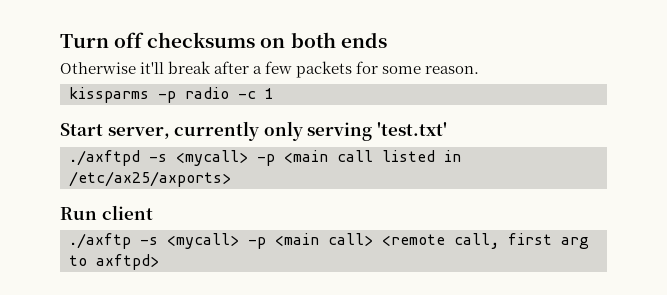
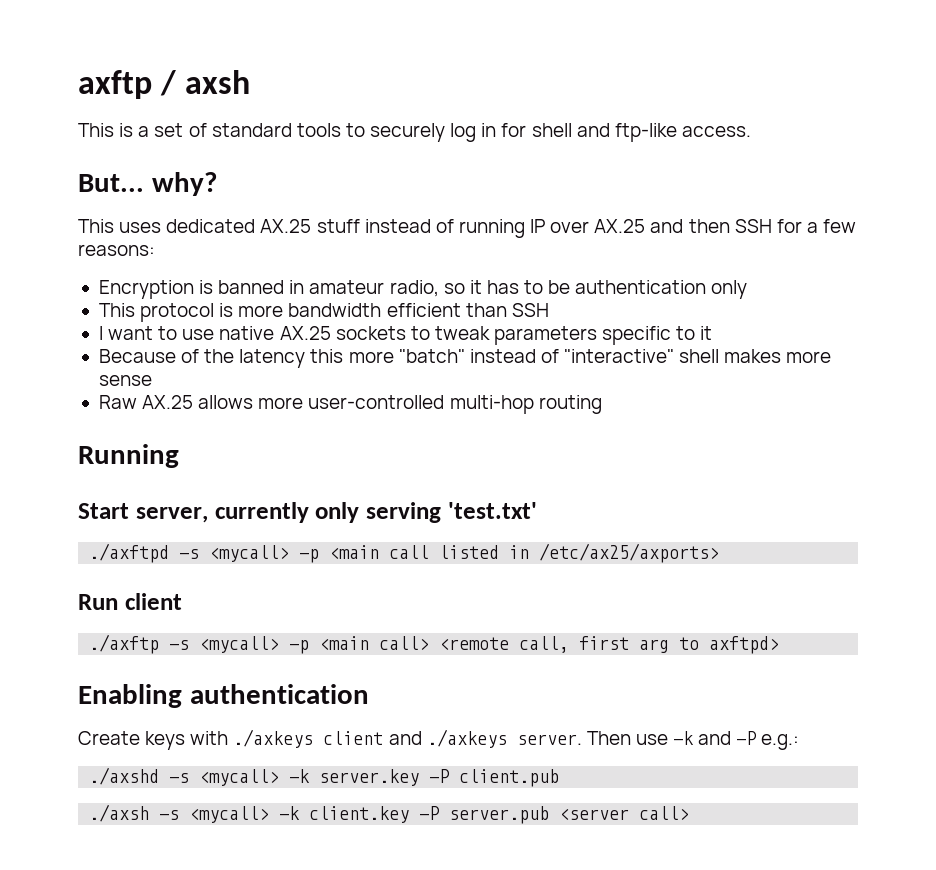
[60,32,387,48] [60,61,480,78] [69,87,274,103] Turn off checksums on both ends // Otherwise it'll break after a few packets for some reason. // kissparms -p radio -c 1 -> [78,70,251,99] [78,123,751,142] [78,172,217,196] [78,219,857,238] [78,244,155,256] [98,280,748,299] [98,303,549,322] [98,326,713,345] [98,349,832,368] [98,375,152,386] [98,395,602,414] [78,444,179,468] axftp / axsh // This is a set of standard tools to securely log in for shell and ftp-like access. // But... why? // This uses dedicated AX.25 stuff instead of running IP over AX.25 and then SSH for a few reasons: // Encryption is banned in amateur radio, so it has to be authentication only // This protocol is more bandwidth efficient than SSH // I want to use native AX.25 sockets to tweak parameters specific to it // Because of the latency this more "batch" instead of "interactive" shell makes more sense // Raw AX.25 allows more user-controlled multi-hop routing // Running
(159, 262) none -> [78,684,369,708] [78,729,800,750] [89,767,560,787] [89,804,690,824] // Enabling authentication // Create keys with ./axkeys client and ./axkeys server. Then use -k and -P e.g.: // ./axshd -s <mycall> -k server.key -P client.pub // ./axsh -s <mycall> -k client.key -P server.pub <server call>

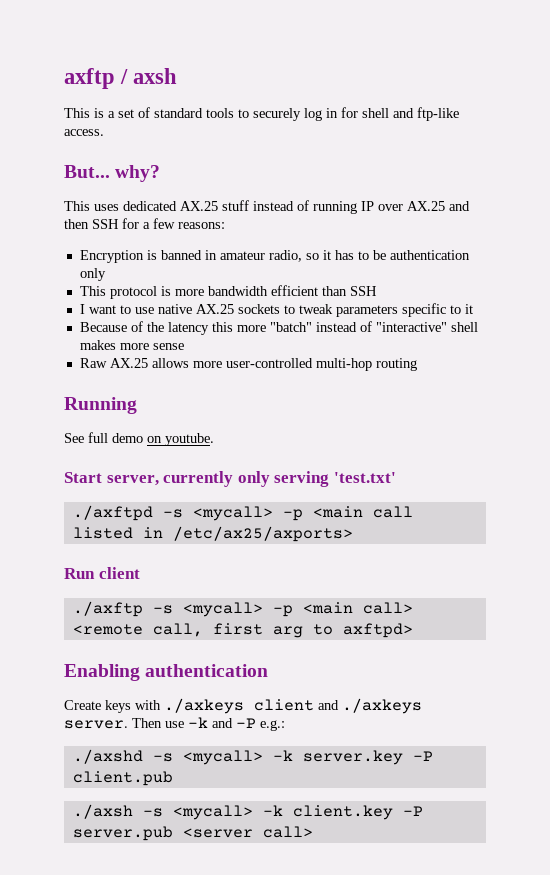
(179, 456) none -> [64,432,214,446] // See full demo on youtube.

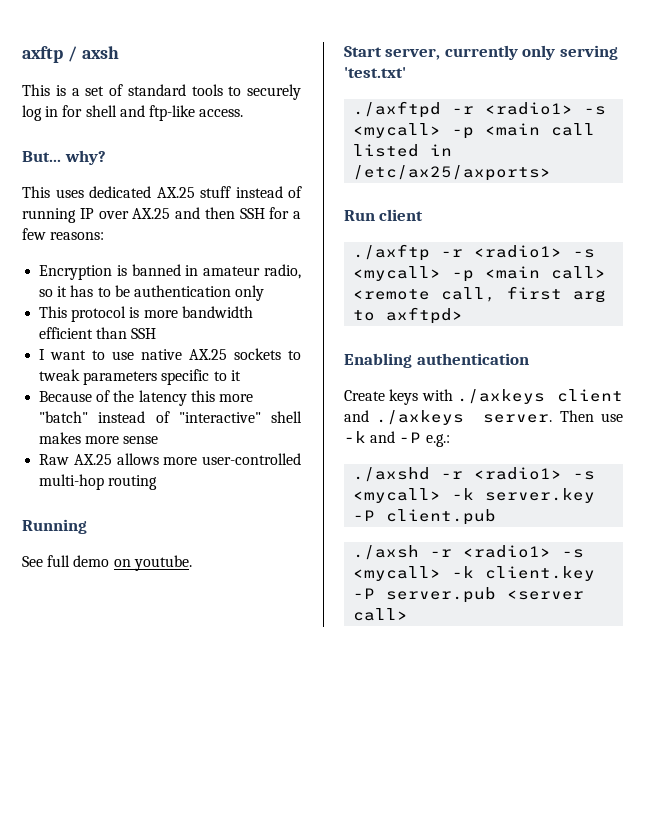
(153, 513) none -> [452,102,574,115] -r <radio1>
(143, 609) none -> [441,245,563,258] -r <radio1>
(143, 756) none -> [441,467,563,480] -r <radio1>
(133, 811) none -> [430,545,552,558] -r <radio1>

